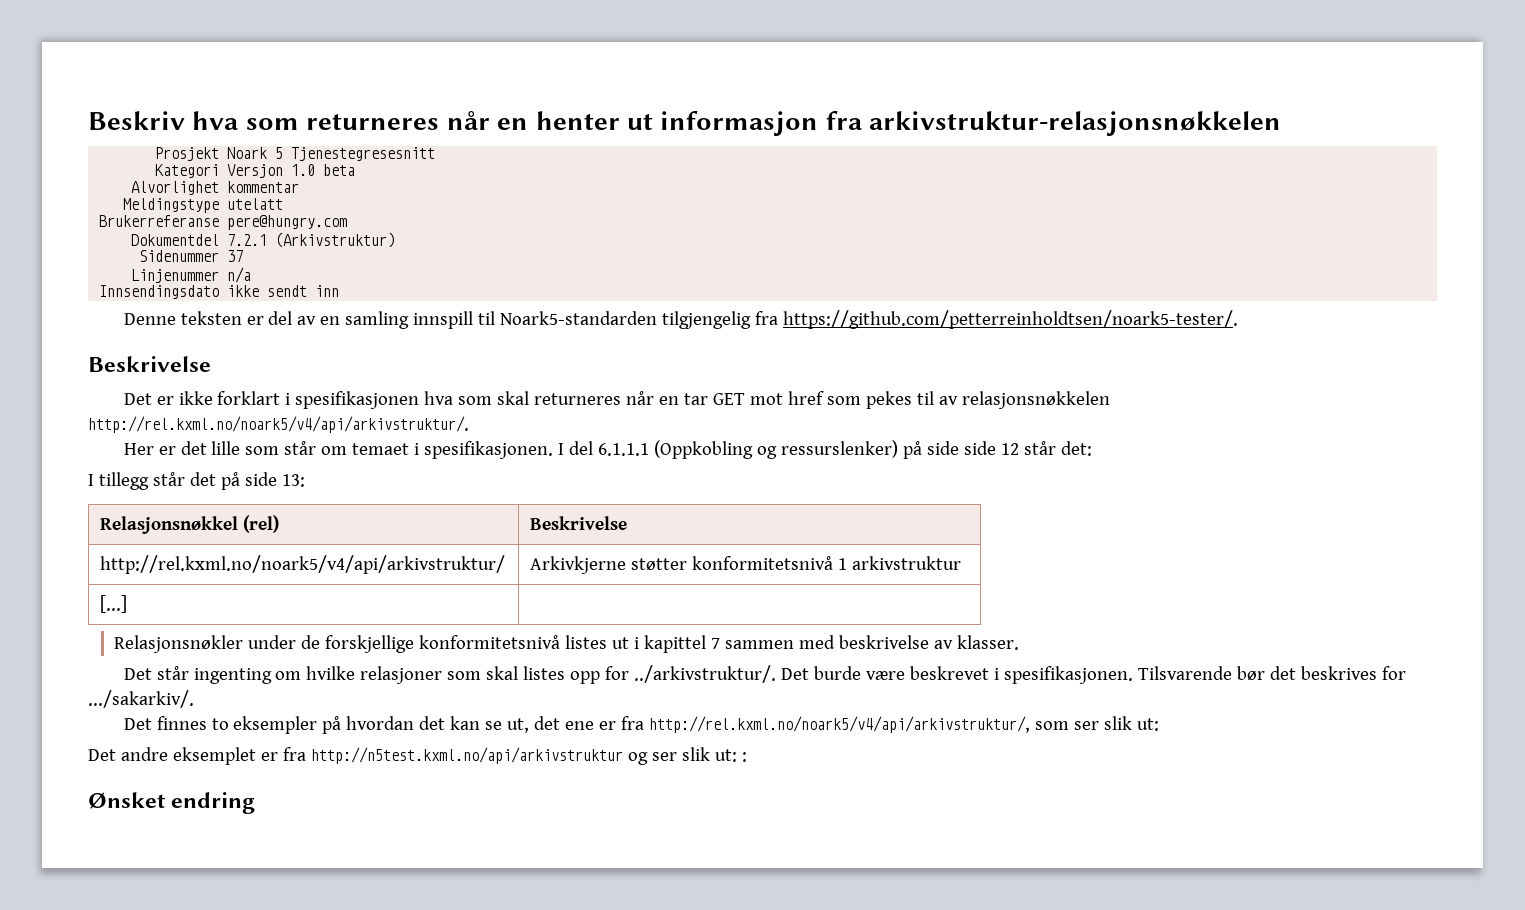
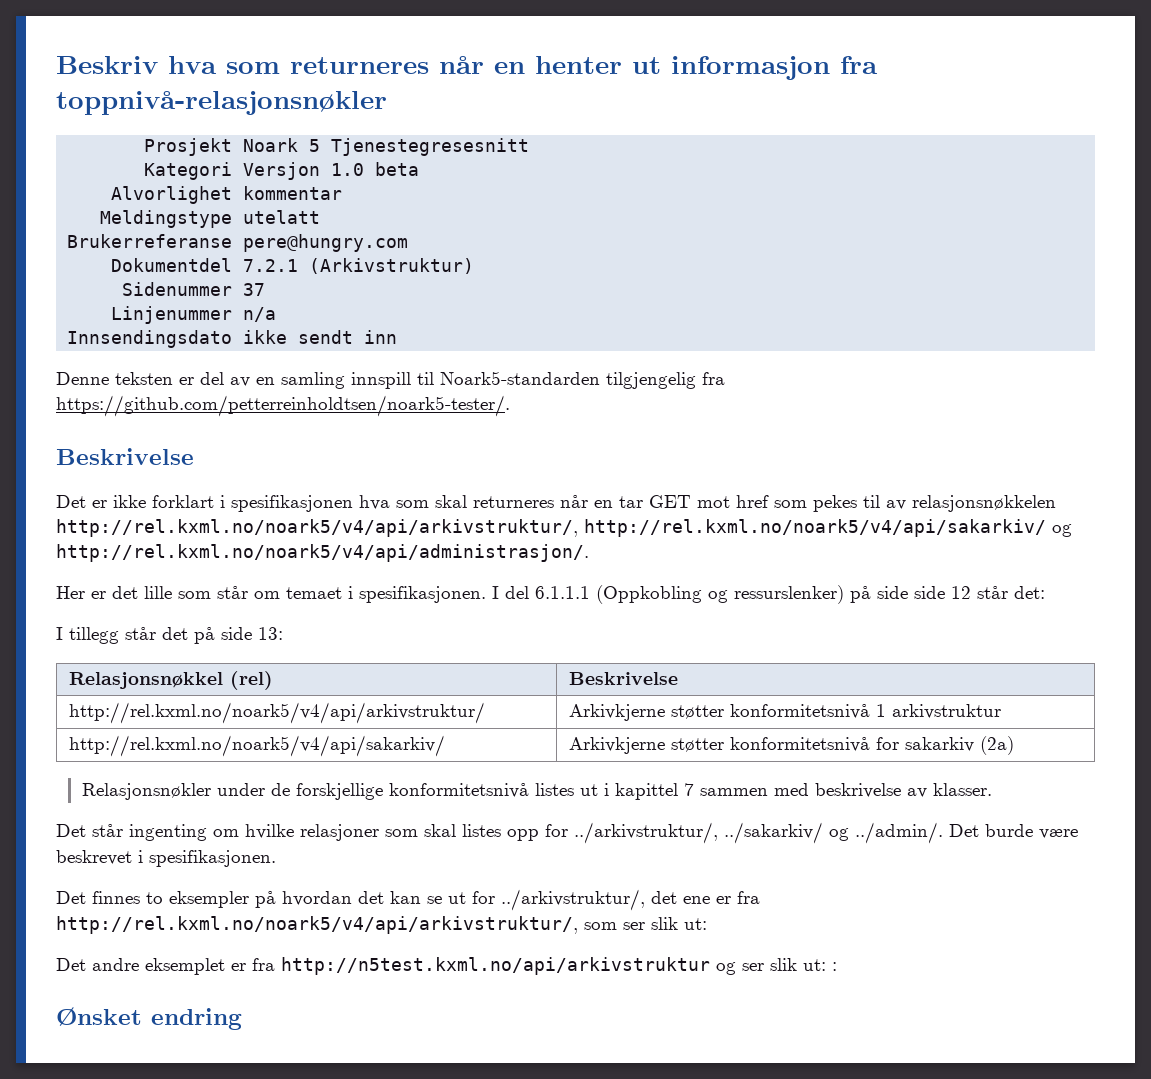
[869,111,1282,136] arkivstruktur-relasjonsnøkkelen -> [56,91,387,115] toppnivå-relasjonsnøkler
[88,416,469,433] http://rel.kxml.no/noark5/v4/api/arkivstruktur/. -> [56,519,1072,537] [56,544,589,562] http://rel.kxml.no/noark5/v4/api/arkivstruktur/, http://rel.kxml.no/noark5/v4/api/sakarkiv/ og http://rel.kxml.no/noark5/v4/api/administrasjon/.
[100,595,128,613] [...] | -> [68,735,445,757] [568,736,1014,755] http://rel.kxml.no/noark5/v4/api/sakarkiv/ | Arkivkjerne støtter konformitetsnivå for sakarkiv (2a)
[634,665,777,683] ../arkivstruktur/. -> [574,822,943,844] ../arkivstruktur/, ../sakarkiv/ og ../admin/.
[1138,666,1407,680] [88,690,194,708] Tilsvarende bør det beskrives for .../sakarkiv/. -> (276, 858) none
[507,718,530,733] ut, -> [448,889,645,911] ut for ../arkivstruktur/,

